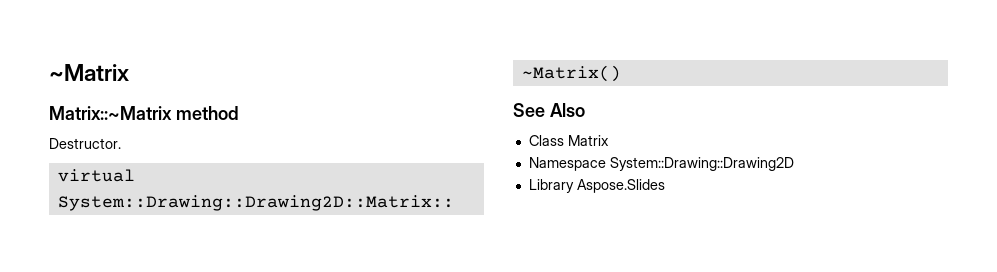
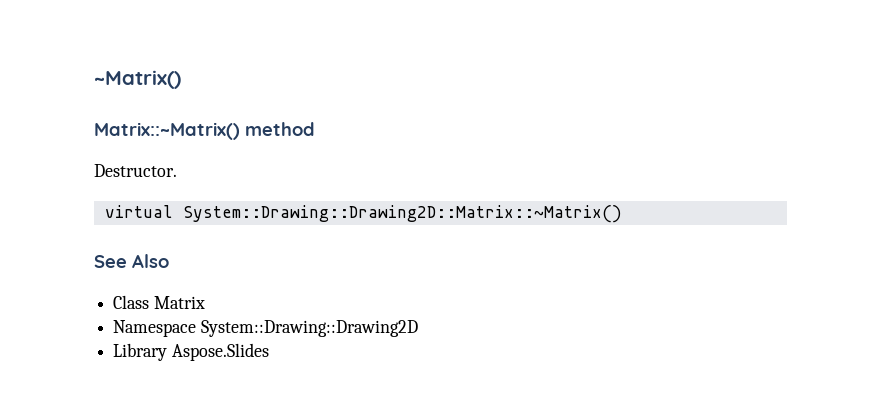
[49,64,129,81] [49,106,172,120] ~Matrix // Matrix::~Matrix -> [94,70,181,89] [94,122,240,140] ~Matrix() // Matrix::~Matrix()

